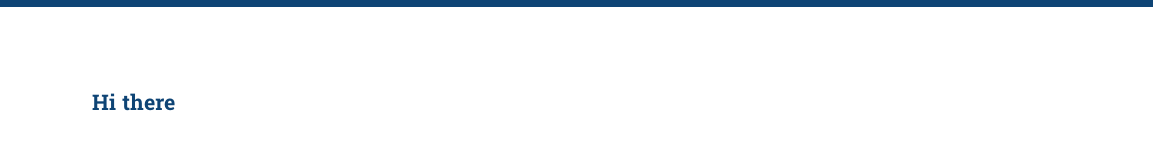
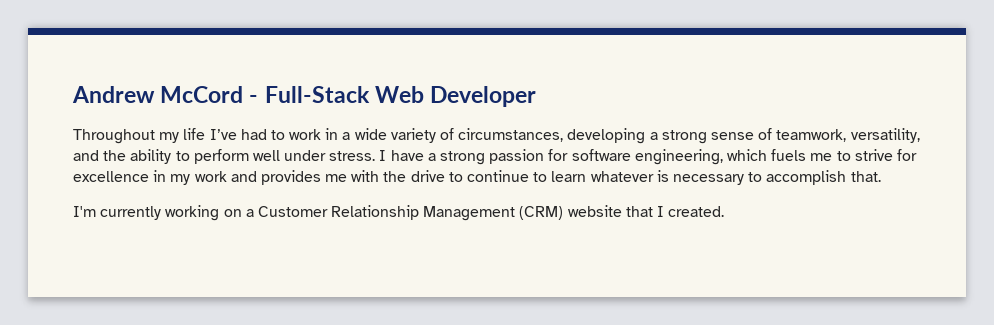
[92,93,175,111] Hi there -> [72,86,537,107] [73,128,920,144] [73,149,917,165] [73,170,881,185] [73,205,725,221] Andrew McCord - Full-Stack Web Developer // Throughout my life I’ve had to work in a wide variety of circumstances, developing a strong sense of teamwork, versatility, and the ability to perform well under stress. I have a strong passion for software engineering, which fuels me to strive for excellence in my work and provides me with the drive to continue to learn whatever is necessary to accomplish that. // I'm currently working on a Customer Relationship Management (CRM) website that I created.

